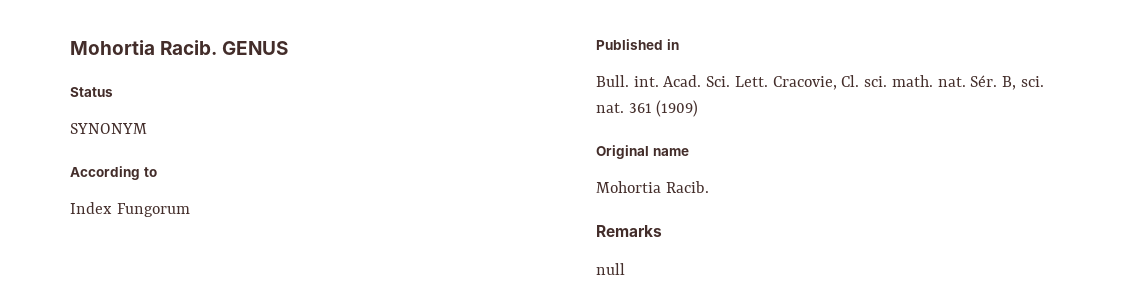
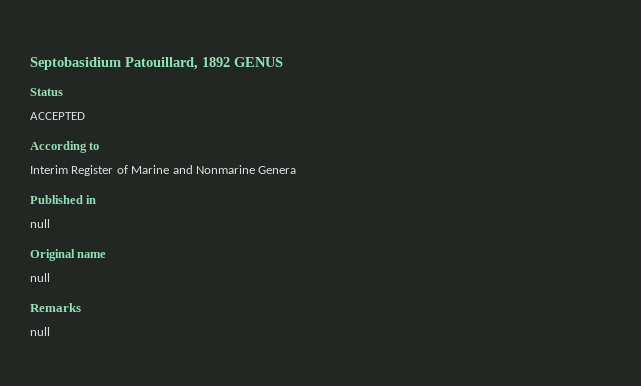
[70,40,218,55] Mohortia Racib. -> [30,57,230,70] Septobasidium Patouillard, 1892
[70,123,147,134] SYNONYM -> [30,112,85,120] ACCEPTED
[70,202,190,217] [596,39,679,50] [596,75,1044,90] [596,100,699,117] Index Fungorum // Published in // Bull. int. Acad. Sci. Lett. Cracovie, Cl. sci. math. nat. Sér. B, sci. nat. 361 (1909) -> [30,165,297,176] [30,195,97,204] [30,219,50,228] Interim Register of Marine and Nonmarine Genera // Published in // null
[596,181,709,193] Mohortia Racib. -> [30,273,50,282] null

